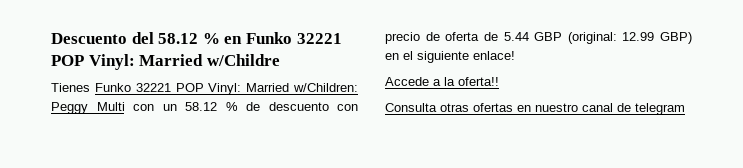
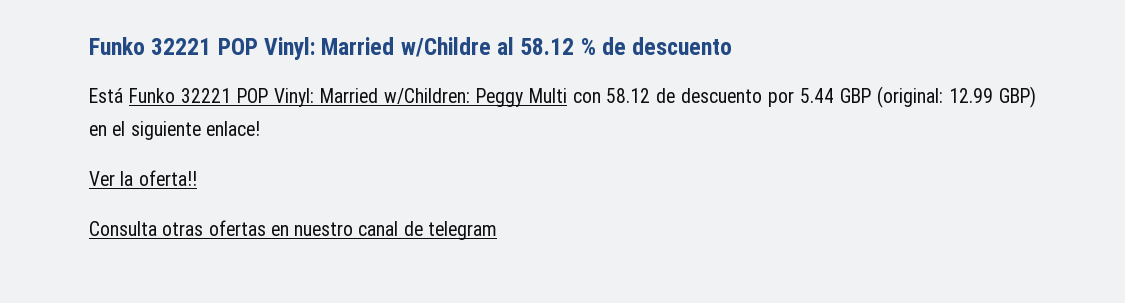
[51,32,243,44] Descuento del 58.12 % en -> (89, 46) none
[51,83,90,92] // Tienes -> [497,37,733,55] [89,88,123,103] al 58.12 % de descuento // Está
[162,102,358,111] [385,32,498,44] un 58.12 % de descuento con precio de oferta de -> [606,88,795,107] 58.12 de descuento por
[385,77,441,86] Accede a -> [89,171,115,186] Ver

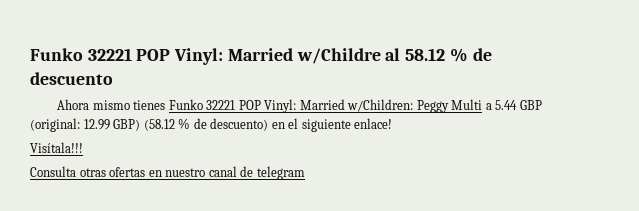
[89,88,123,103] Está -> [57,99,166,110] Ahora mismo tienes
[572,88,795,107] con 58.12 de descuento por -> [485,103,492,110] a
(1037, 97) none -> [143,118,269,131] (58.12 % de descuento)
[89,170,197,186] Ver la oferta!! -> [30,142,83,153] Visítala!!!

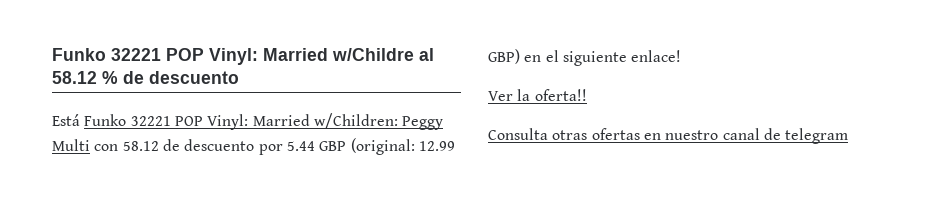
[57,99,166,110] Ahora mismo tienes -> [52,114,80,126] Está
[485,103,492,110] a -> [94,139,283,155] con 58.12 de descuento por
[143,118,269,131] (58.12 % de descuento) -> (520, 56) none
[30,142,83,153] Visítala!!! -> [488,89,587,101] Ver la oferta!!

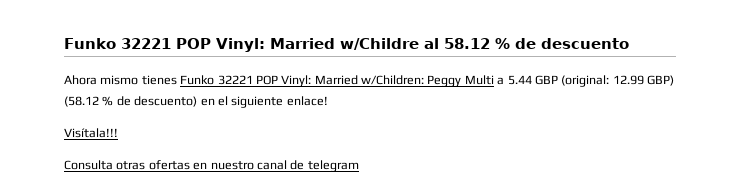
[52,114,80,126] Está -> [64,75,177,85] Ahora mismo tienes
[94,139,283,155] con 58.12 de descuento por -> [497,77,505,85] a
(520, 56) none -> [64,96,198,107] (58.12 % de descuento)
[488,89,587,101] Ver la oferta!! -> [64,128,118,138] Visítala!!!

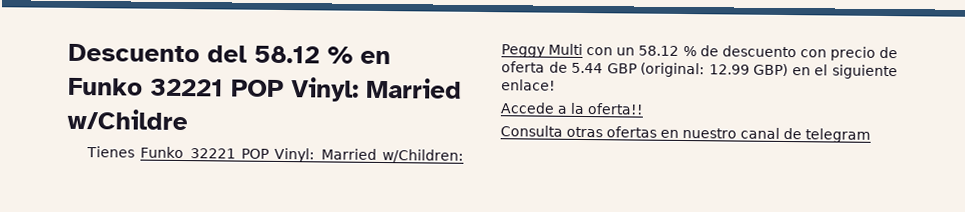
(64, 43) none -> [68,43,391,65] Descuento del 58.12 % en
[424,38,629,49] [64,75,177,85] al 58.12 % de descuento // Ahora mismo tienes -> [86,146,136,158] // Tienes
[497,77,505,85] a -> [586,45,898,61] [501,61,568,73] con un 58.12 % de descuento con precio de oferta de
[64,96,198,107] (58.12 % de descuento) -> (789, 70) none
[64,128,118,138] Visítala!!! -> [500,102,644,115] Accede a la oferta!!

